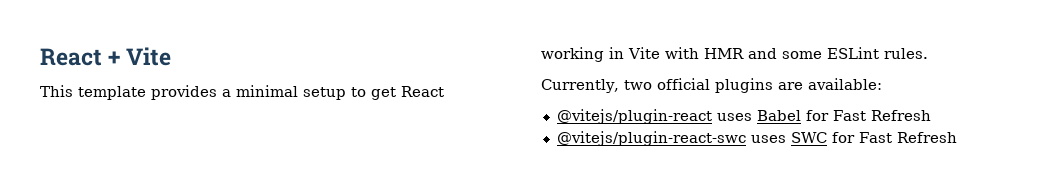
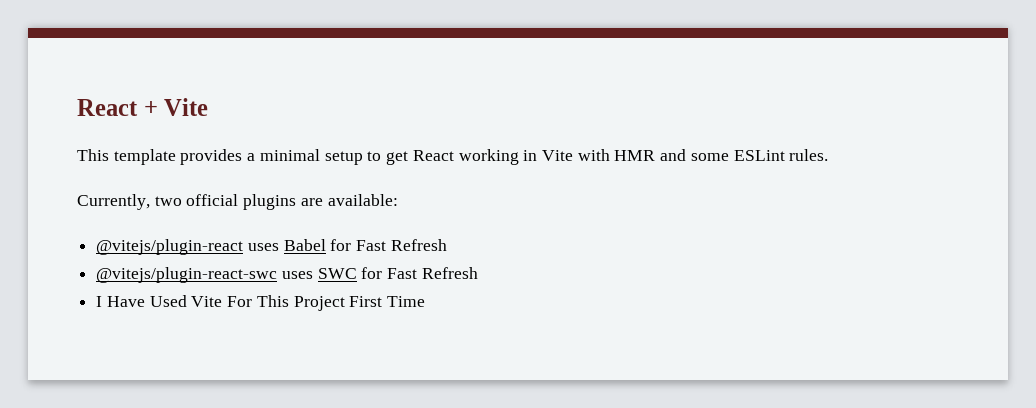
(957, 137) none -> [96,295,426,311] // I Have Used Vite For This Project First Time

